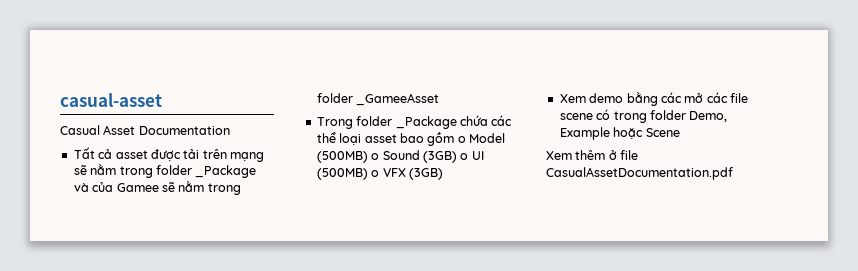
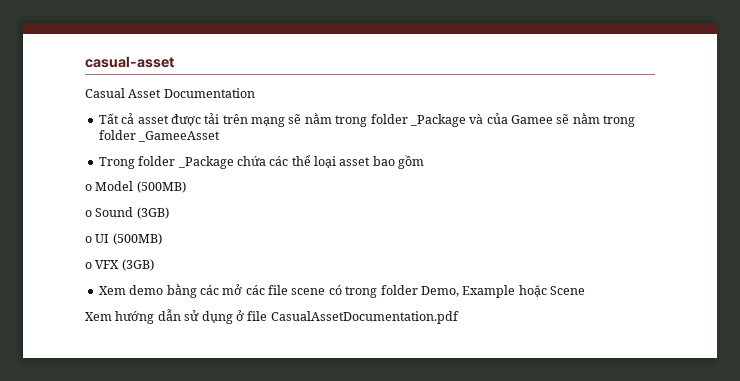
(455, 139) none -> (425, 162) //
(368, 157) none -> (186, 187) //
(457, 157) none -> (169, 213) //
(368, 174) none -> (162, 239) //
[575,150,606,160] thêm -> [115,309,233,324] hướng dẫn sử dụng

